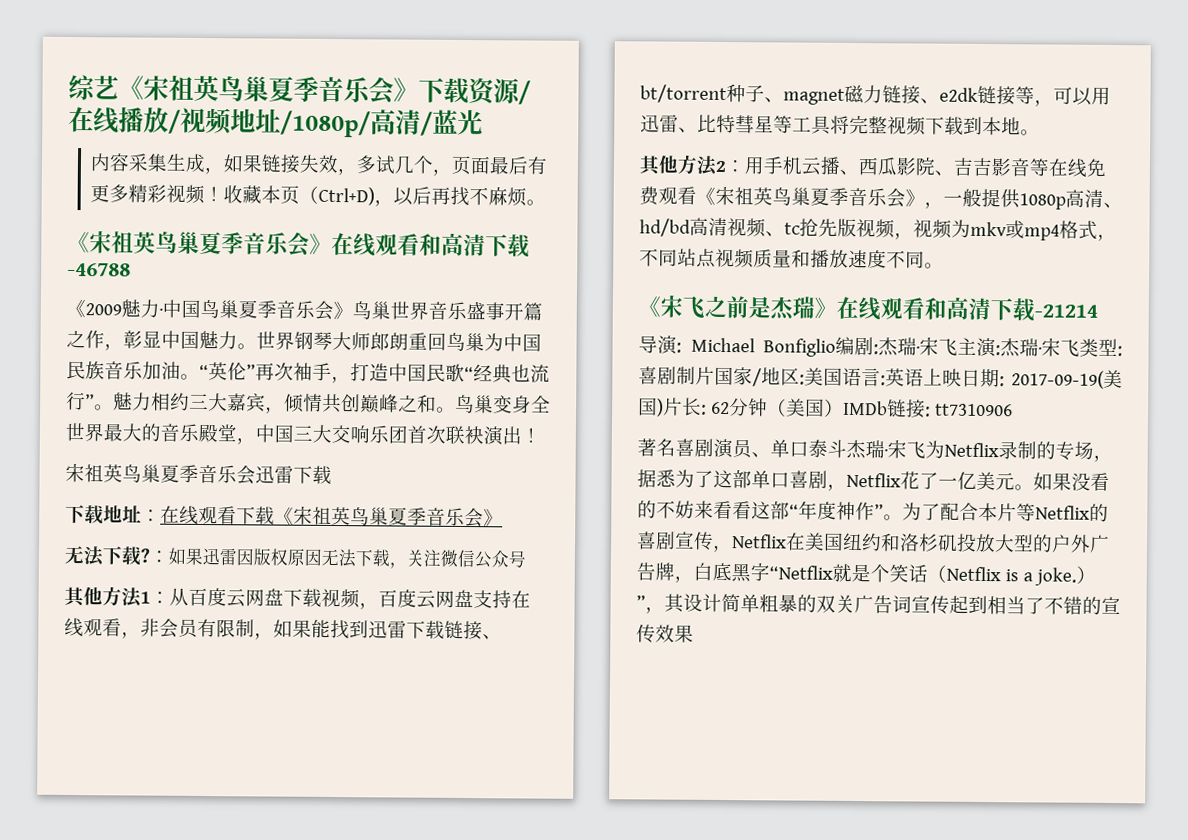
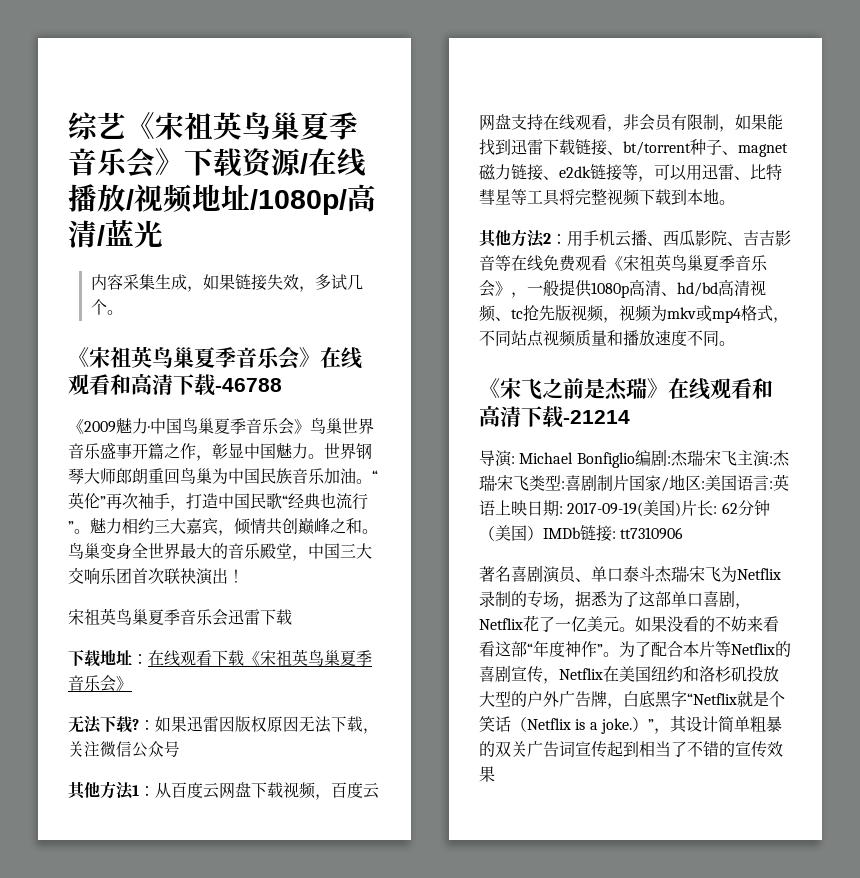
[431,155,548,176] [89,184,527,207] ，页面最后有更多精彩视频！收藏本页（Ctrl+D)，以后再找不麻烦 -> (107, 307) none

